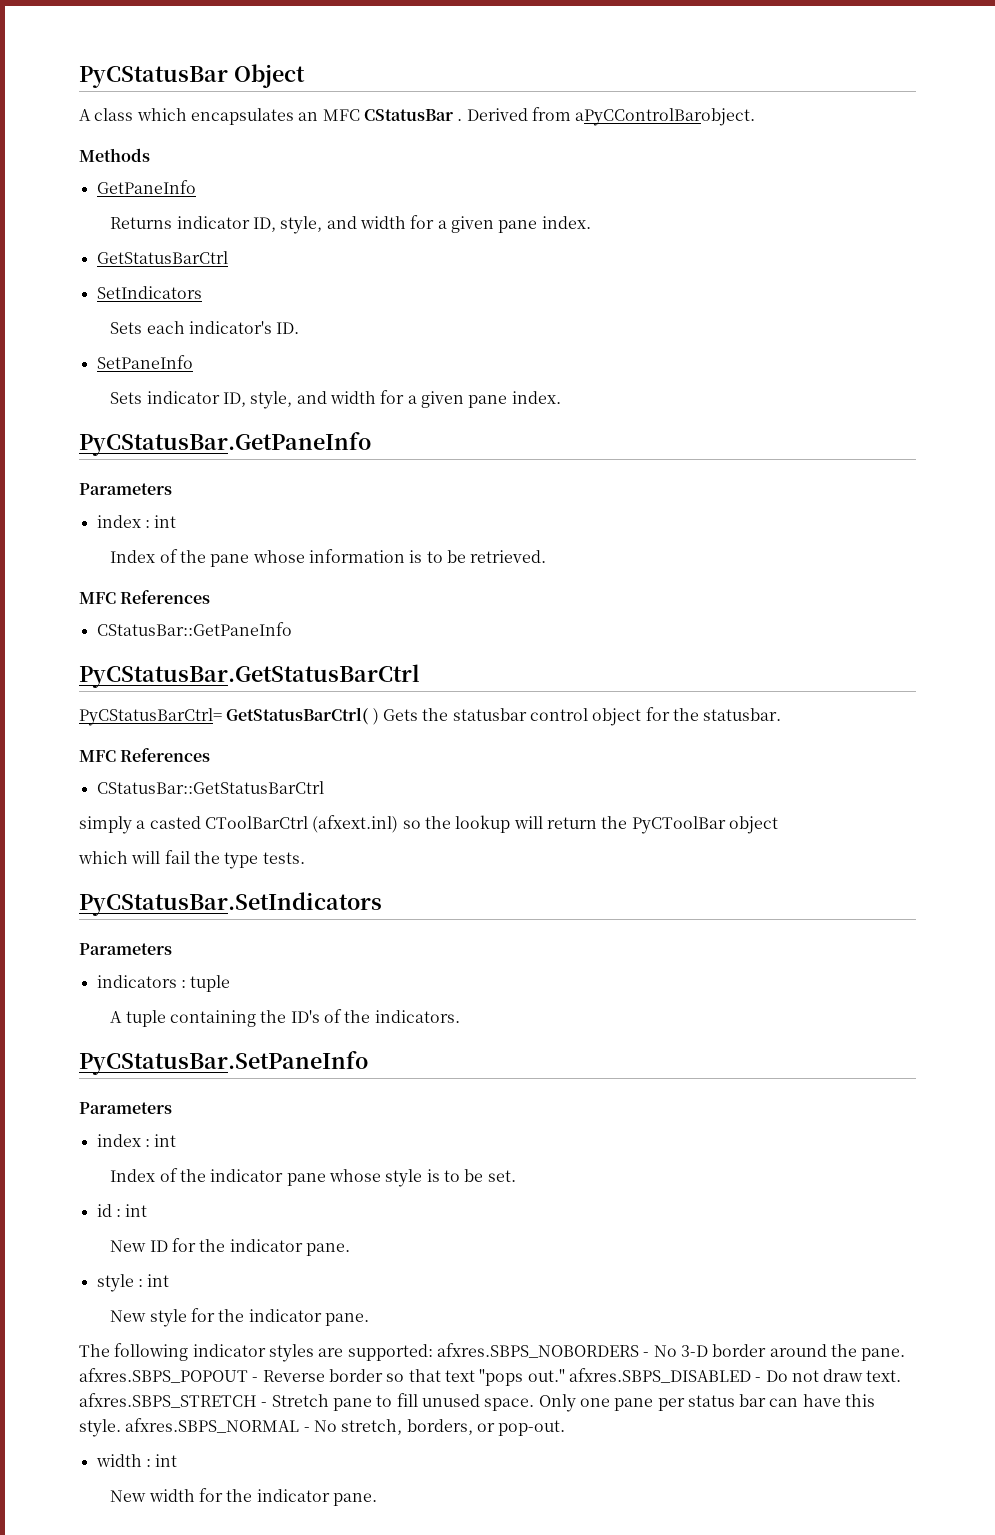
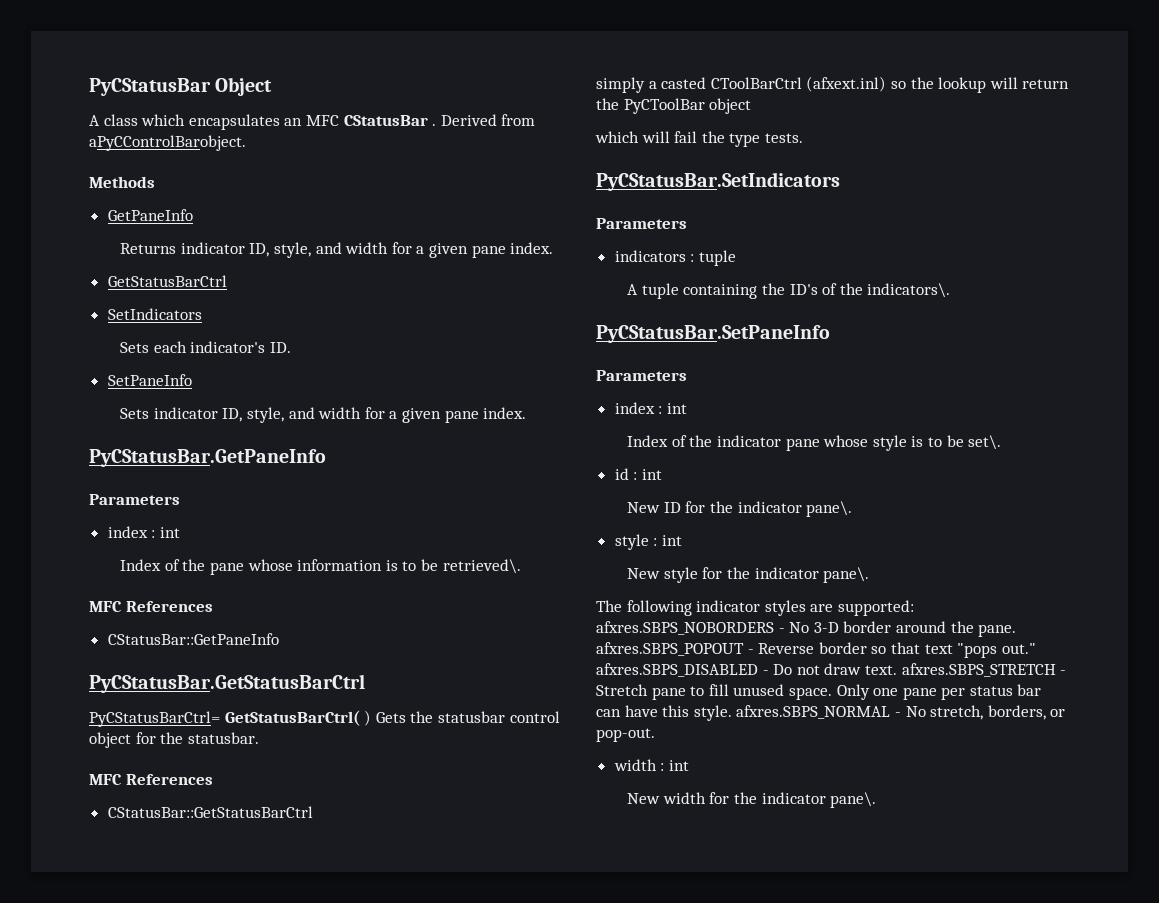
[470,550,547,563] retrieved. -> [442,559,521,574] retrieved\.
[374,1010,460,1023] indicators. -> [867,283,951,298] indicators\.
[487,1170,516,1182] set. -> [968,435,1002,450] set\.
[306,1243,351,1256] pane. -> [806,501,853,517] pane\.
[325,1313,370,1326] pane. -> [823,567,870,583] pane\.
[333,1493,378,1506] pane. -> [830,792,877,808] pane\.

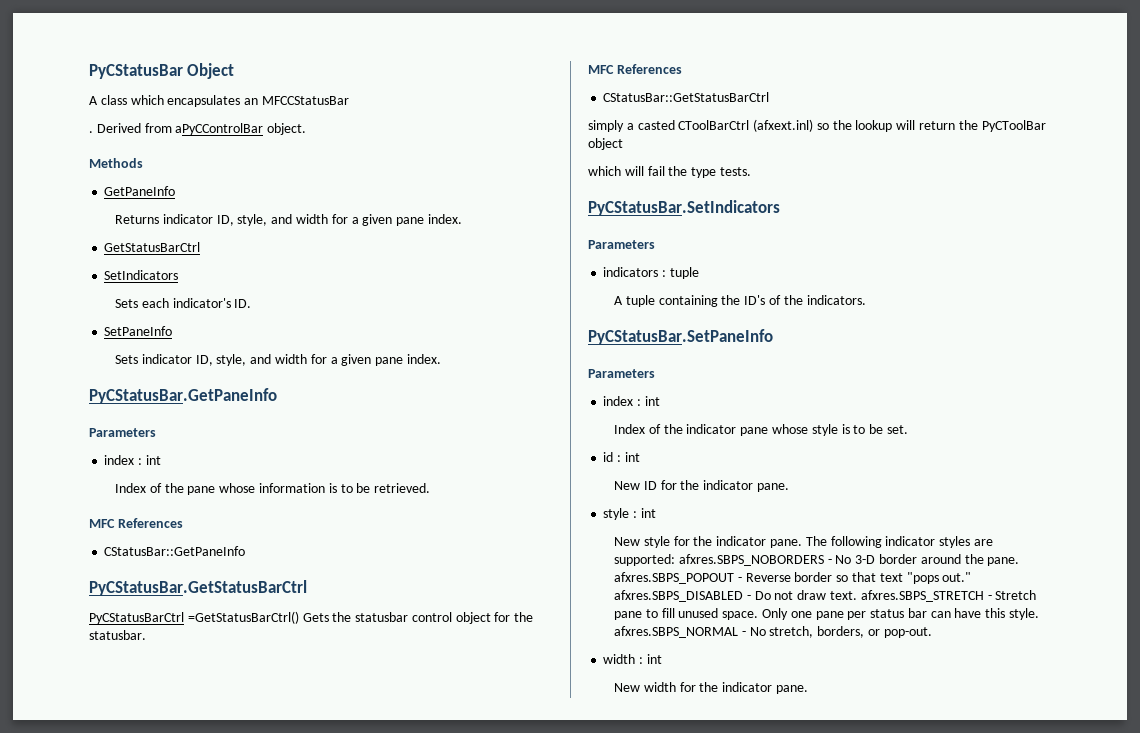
[305,115,428,126] MFC CStatusBar -> [261,96,349,105] MFCCStatusBar //
[89,135,246,151] aPyCControlBarobject. -> [175,123,307,135] aPyCControlBar object.
[442,559,521,574] retrieved\. -> [374,483,431,493] retrieved.
[89,710,372,727] PyCStatusBarCtrl= GetStatusBarCtrl( ) -> [89,611,299,624] PyCStatusBarCtrl =GetStatusBarCtrl()
[867,283,951,298] indicators\. -> [806,295,866,305] indicators.
[968,435,1002,450] set\. -> [886,425,908,434] set.
[806,501,853,517] pane\. -> [756,483,789,492] pane.
[823,567,870,583] pane\. // -> [769,539,802,548] pane.
[830,792,877,808] pane\. -> [775,685,808,694] pane.

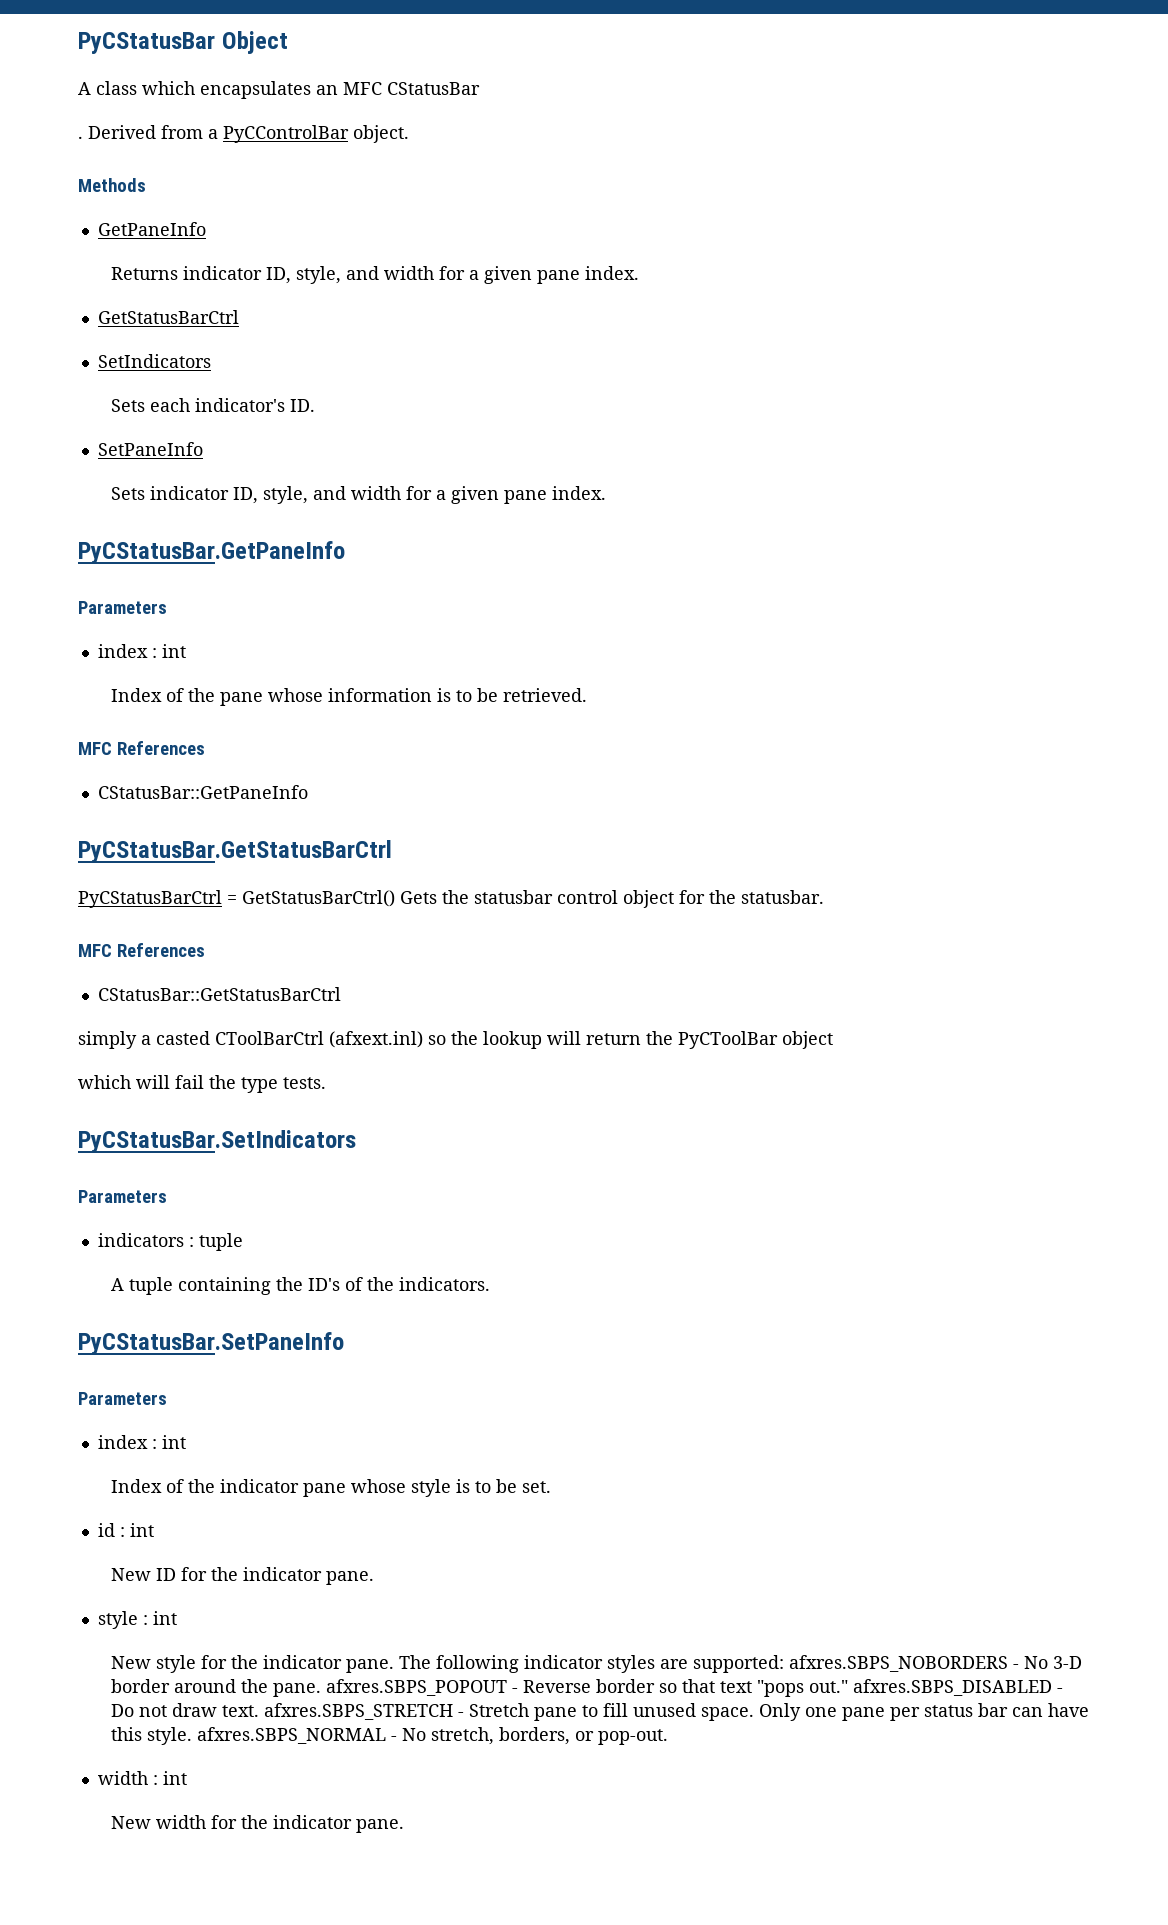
[261,96,349,105] MFCCStatusBar -> [343,82,480,95] MFC CStatusBar
[175,123,264,135] aPyCControlBar -> [208,125,349,143] a PyCControlBar
[187,611,299,624] =GetStatusBarCtrl() -> [227,890,395,907] = GetStatusBarCtrl()

